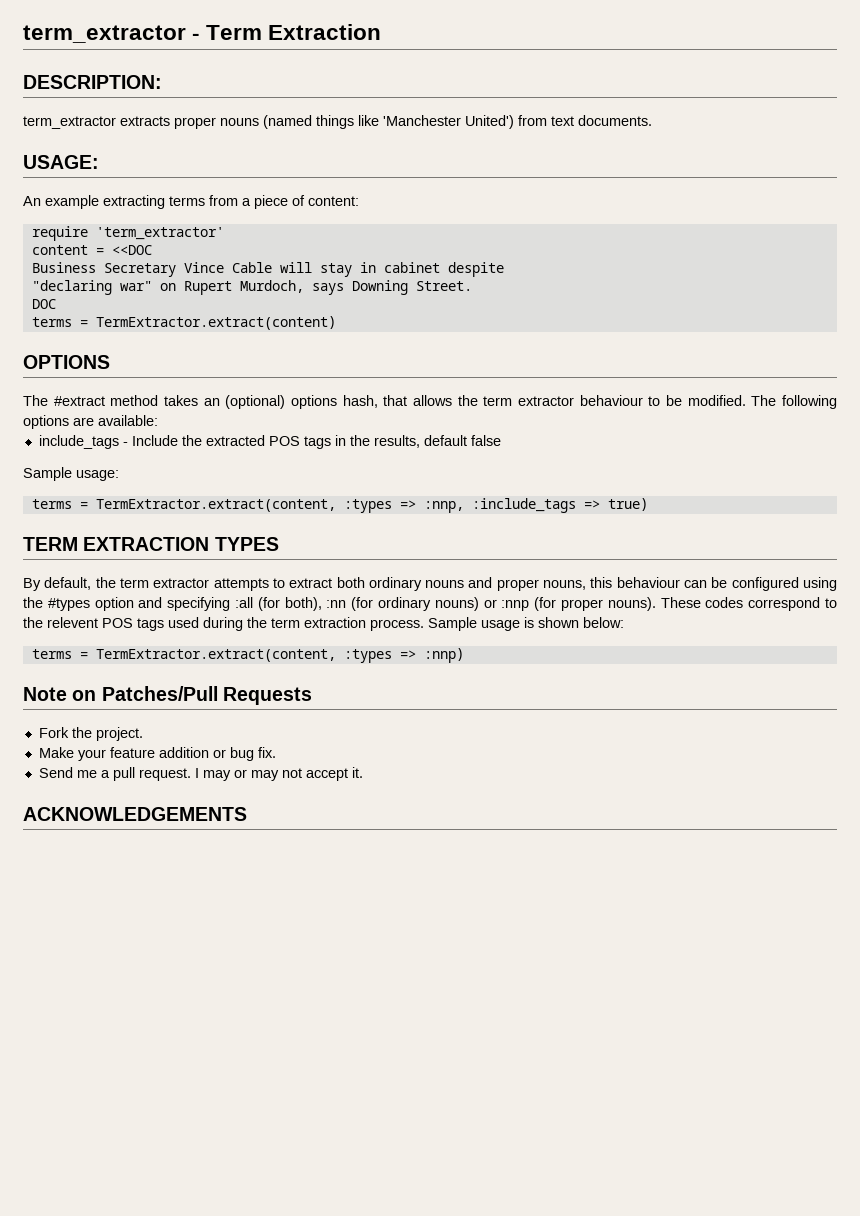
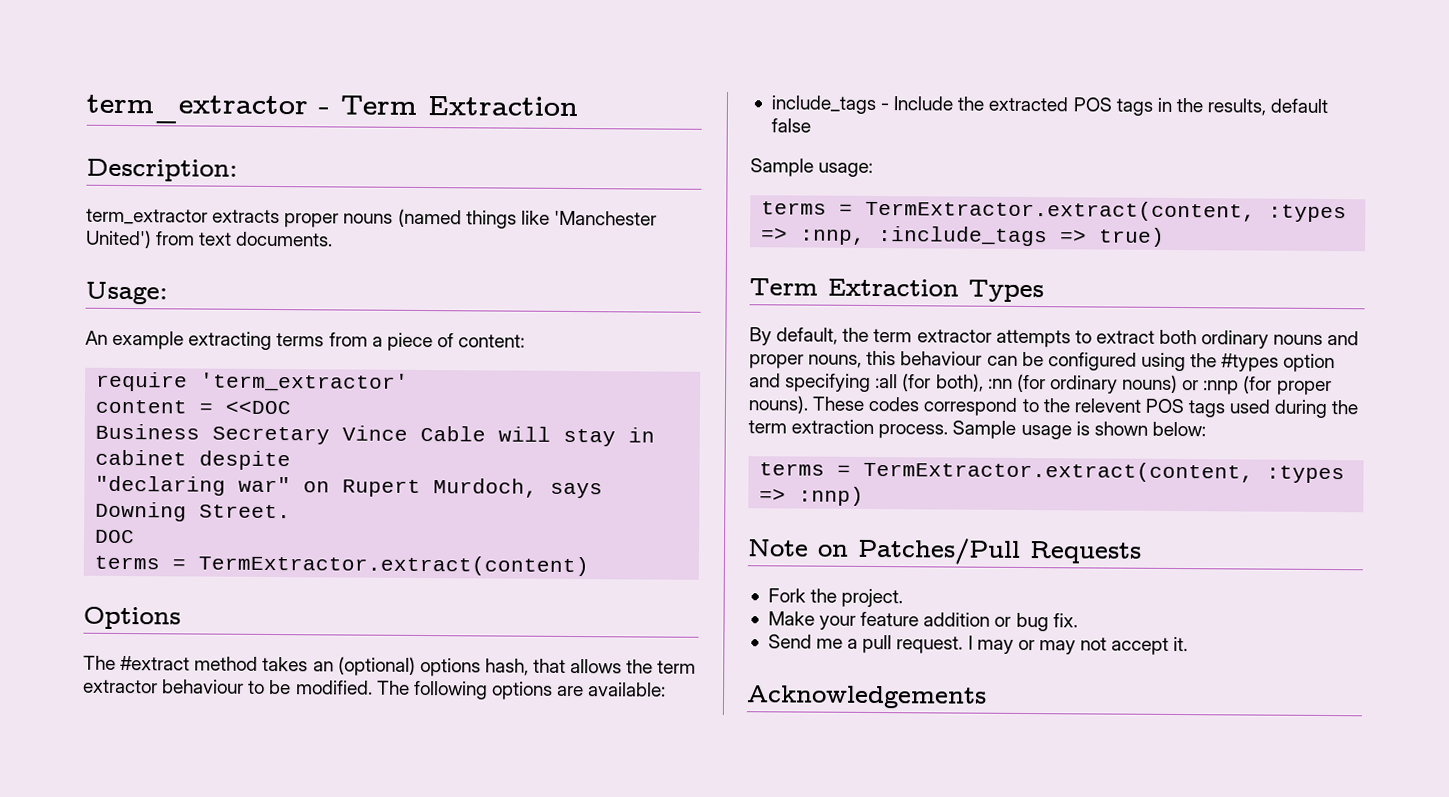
[23,75,162,89] DESCRIPTION: -> [86,158,238,182] Description:
[23,155,99,169] USAGE: -> [85,281,168,305] Usage:
[23,355,110,369] OPTIONS -> [83,606,181,630] Options
[23,537,279,551] TERM EXTRACTION TYPES -> [749,278,1044,303] Term Extraction Types
[23,807,247,821] ACKNOWLEDGEMENTS -> [746,685,987,709] Acknowledgements

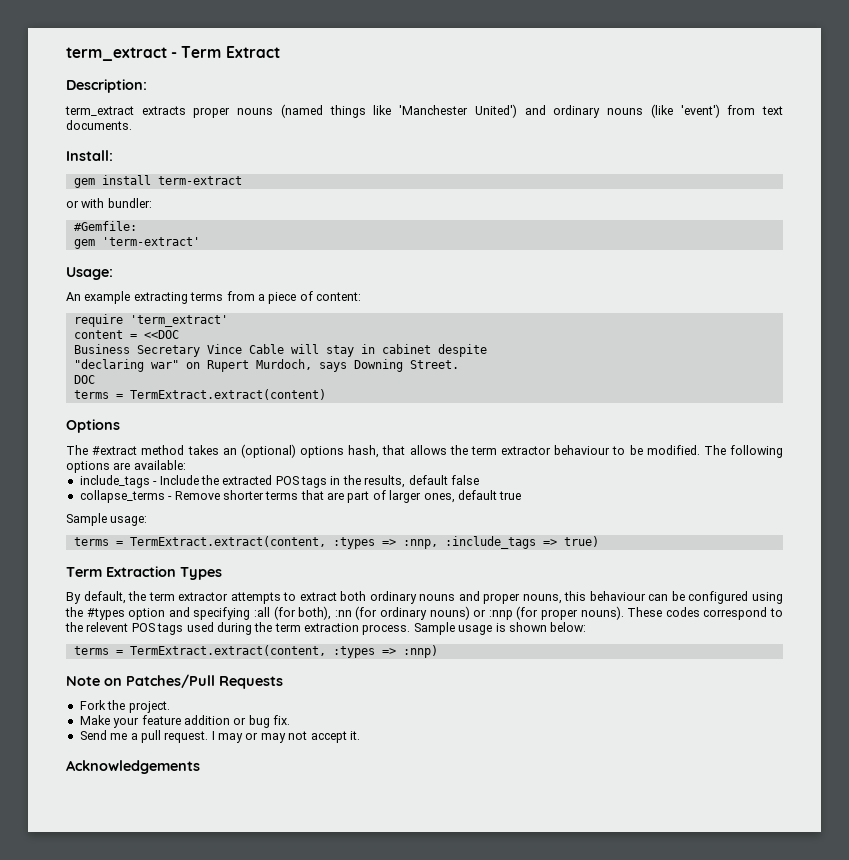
[86,94,308,125] term_extractor -> [66,47,167,61] term_extract
[427,96,578,117] Extraction -> [225,46,280,58] Extract
[86,208,208,225] term_extractor -> [65,106,134,116] term_extract
[156,231,334,247] from text documents. -> [524,104,784,118] [66,120,132,130] [66,150,113,161] [73,175,242,188] [66,198,152,208] [73,221,137,231] [73,237,200,249] and ordinary nouns (like 'event') from text documents. // Install: // gem install term-extract // or with bundler: // #Gemfile: // gem 'term-extract'
[200,372,410,392] 'term_extractor' -> [129,315,228,327] 'term_extract'
[198,554,590,577] TermExtractor.extract(content) -> [129,389,326,400] TermExtract.extract(content)
(811, 125) none -> [79,490,522,503] // collapse_terms - Remove shorter terms that are part of larger ones, default true
[865,199,1257,222] TermExtractor.extract(content, -> [129,536,326,547] TermExtract.extract(content,
[863,460,1255,483] TermExtractor.extract(content, -> [129,645,326,656] TermExtract.extract(content,

